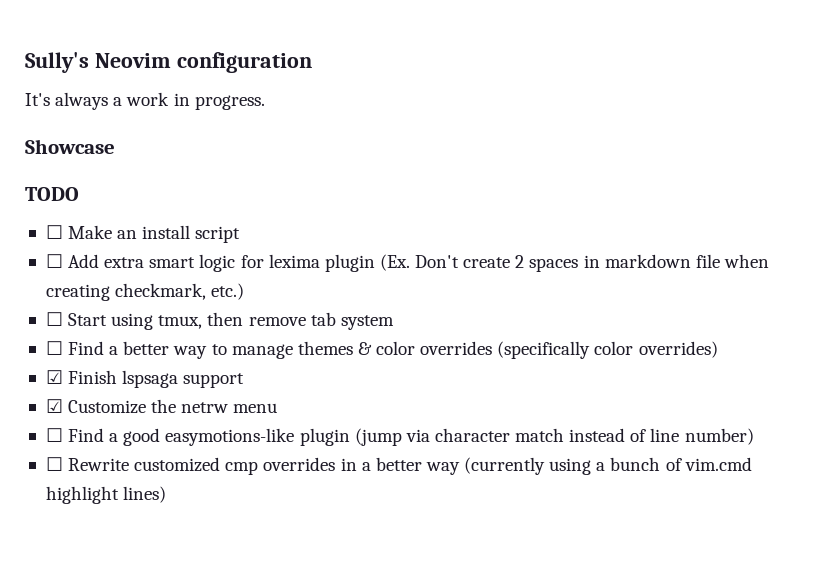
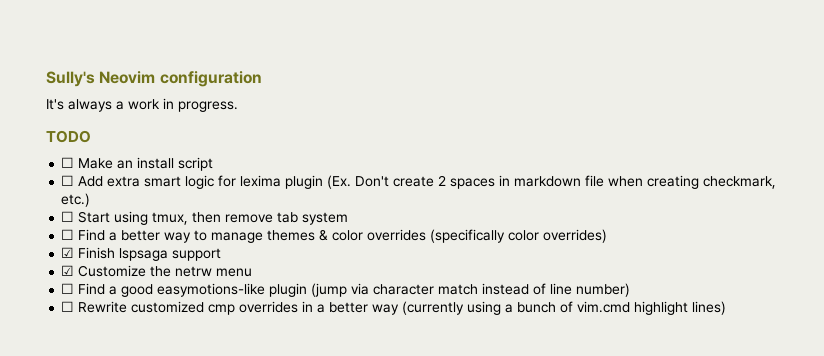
[25,139,115,154] // Showcase -> (238, 106) none

